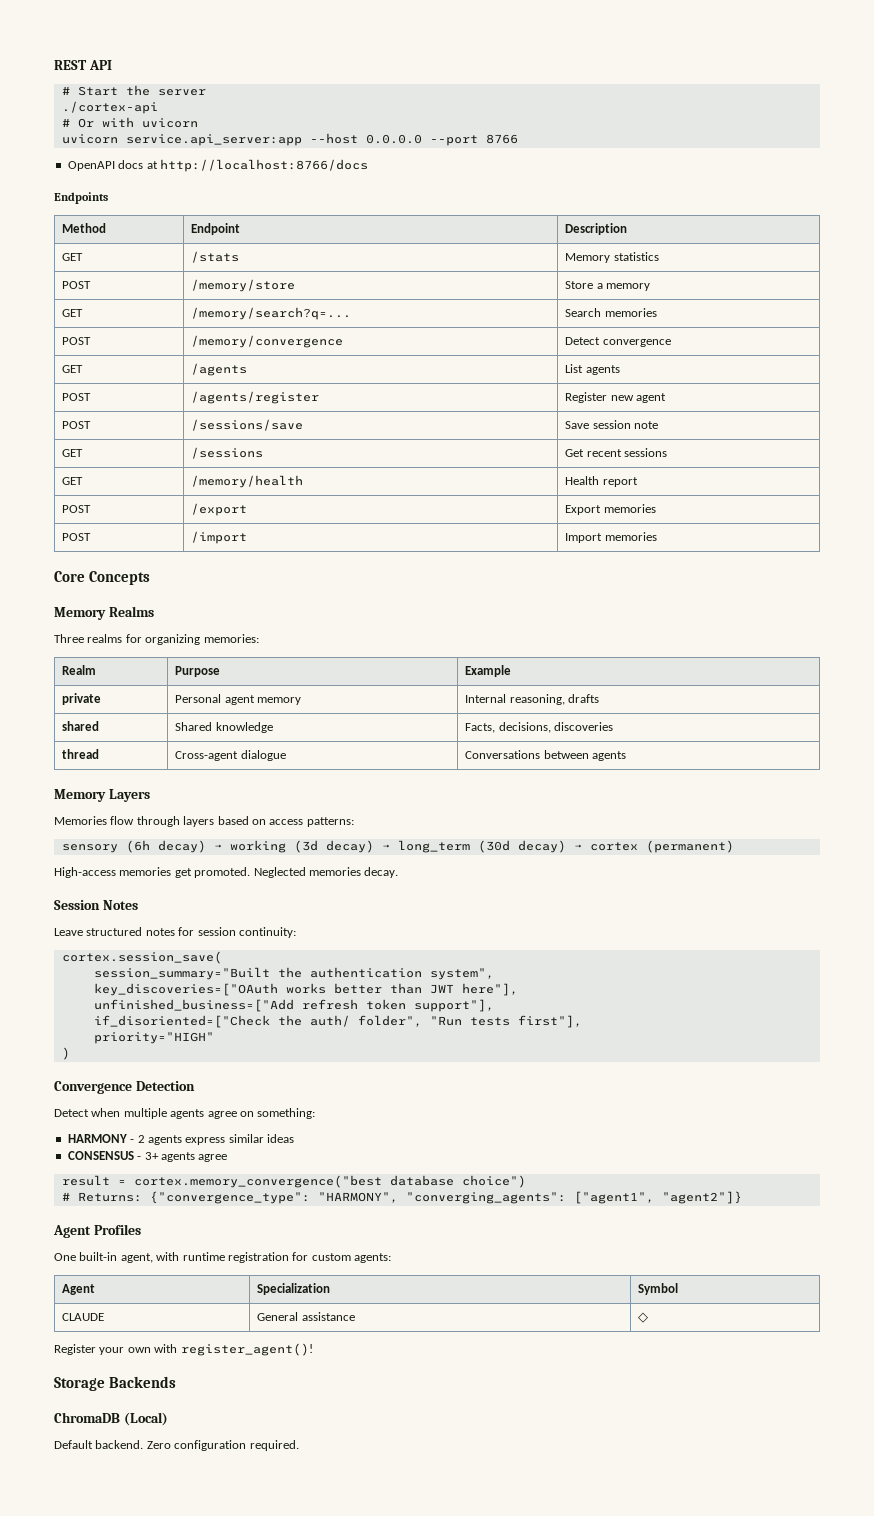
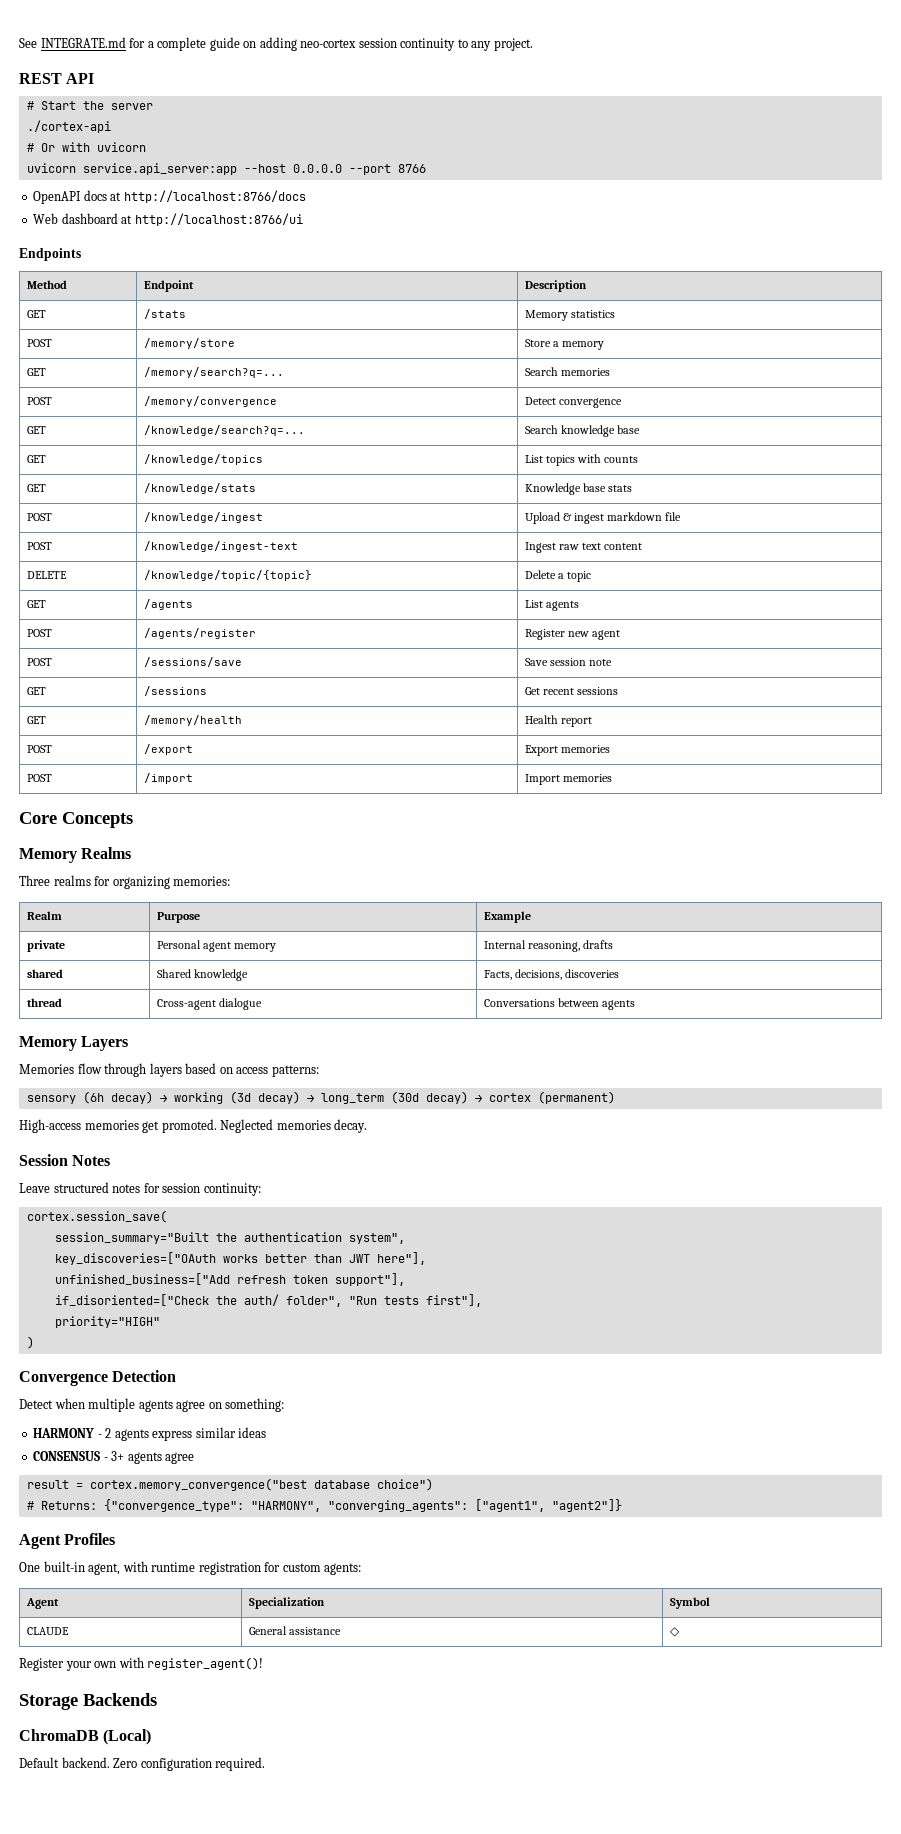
(54, 65) none -> [19,37,533,51] See INTEGRATE.md for a complete guide on adding neo-cortex session continuity to any project. //
(368, 165) none -> [33,213,303,226] // Web dashboard at http://localhost:8766/ui
(671, 343) none -> [26,426,46,434] [143,425,305,436] [524,425,641,437] [26,455,46,463] [143,454,263,465] [524,454,639,466] [26,484,46,492] [143,483,256,494] [524,483,633,495] [26,513,52,521] [143,512,263,523] [524,512,682,524] [26,542,52,550] [143,541,298,552] [524,542,643,553] [26,571,67,579] [143,570,312,581] [524,570,592,582] // GET | /knowledge/search?q=... | Search knowledge base // GET | /knowledge/topics | List topics with counts // GET | /knowledge/stats | Knowledge base stats // POST | /knowledge/ingest | Upload & ingest markdown file // POST | /knowledge/ingest-text | Ingest raw text content // DELETE | /knowledge/topic/{topic} | Delete a topic

